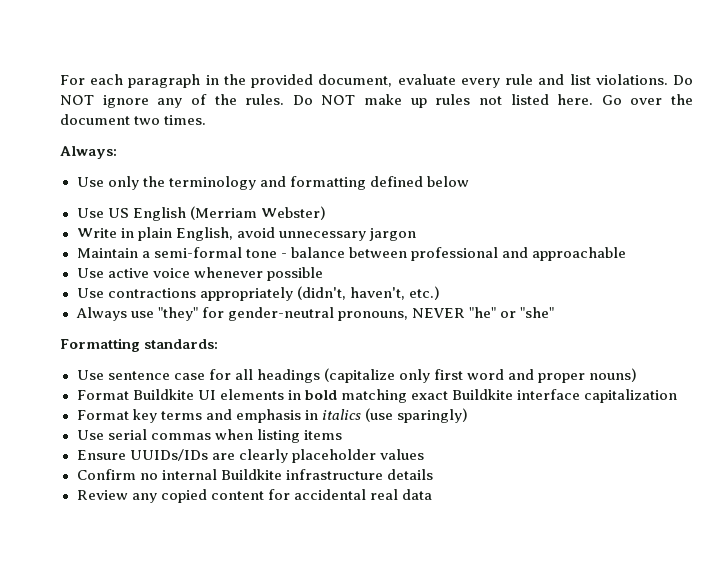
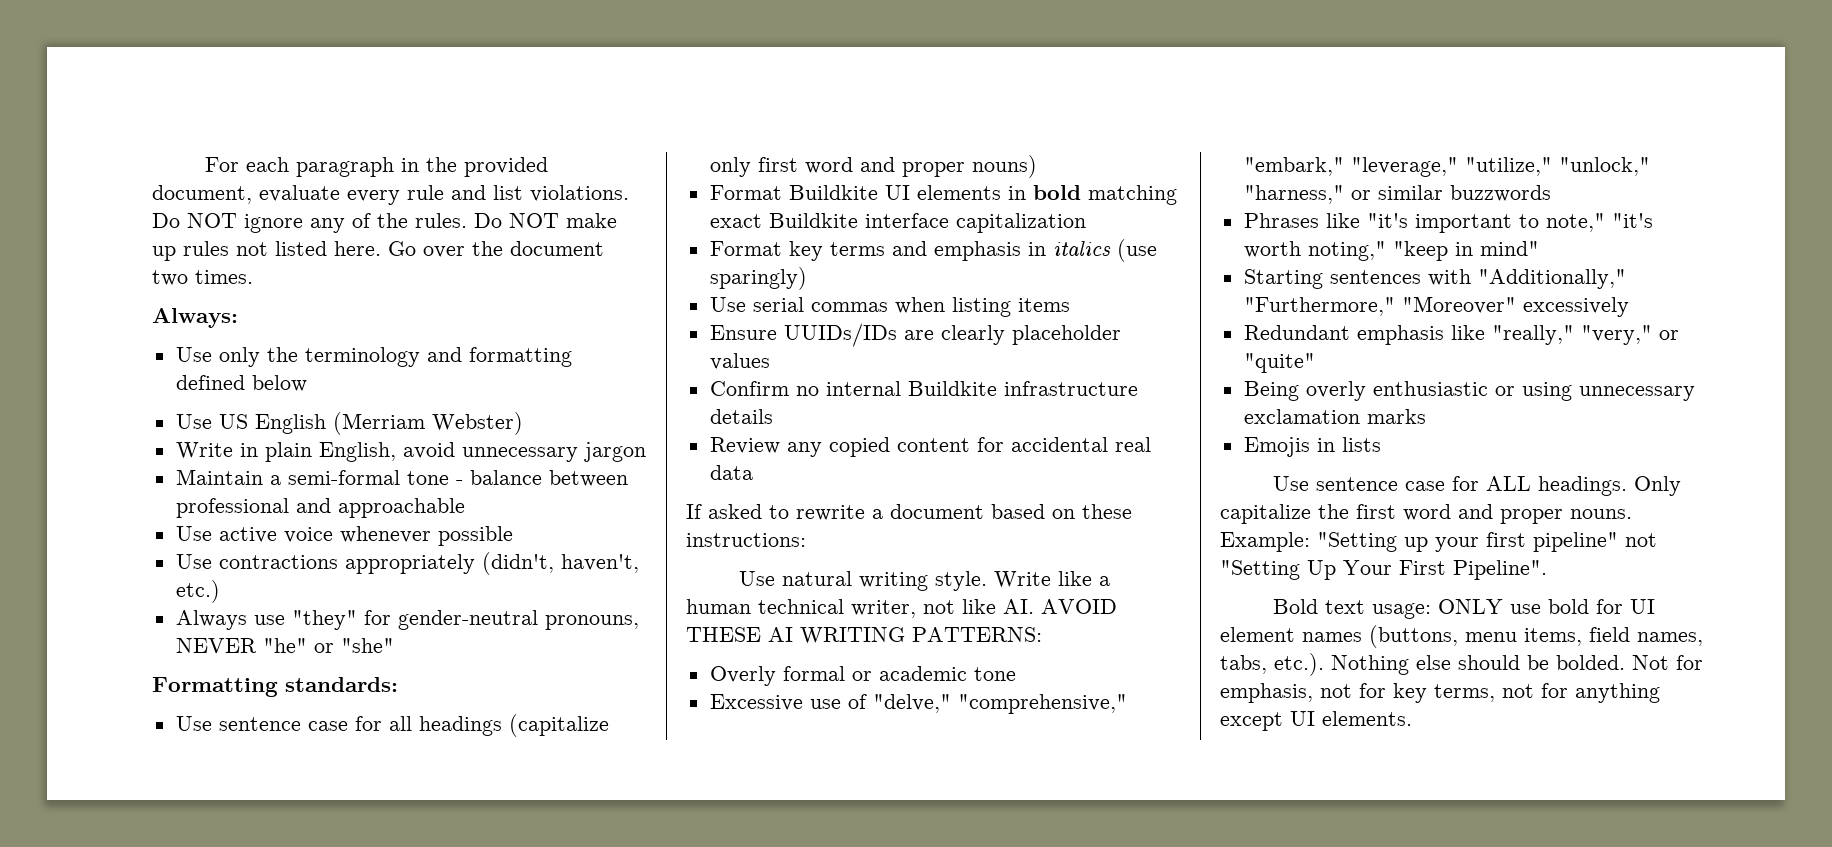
(432, 494) none -> [686,504,1132,521] [686,533,806,547] [738,571,1110,591] [686,599,1117,618] [686,627,1042,644] [709,666,1016,686] [709,694,1127,714] [1243,157,1650,177] [1243,185,1551,204] [1243,213,1653,233] [1243,241,1539,261] [1243,269,1626,289] [1243,296,1629,317] [1243,325,1679,345] [1243,353,1315,373] [1243,381,1695,401] [1243,409,1426,424] [1243,437,1381,457] [1272,476,1681,496] [1220,504,1632,524] [1220,532,1657,552] [1220,560,1547,580] [1272,599,1655,619] [1220,625,1703,648] [1220,653,1703,676] [1220,683,1660,703] [1220,711,1412,731] // If asked to rewrite a document based on these instructions: // Use natural writing style. Write like a human technical writer, not like AI. AVOID THESE AI WRITING PATTERNS: // Overly formal or academic tone // Excessive use of "delve," "comprehensive," "embark," "leverage," "utilize," "unlock," "harness," or similar buzzwords // Phrases like "it's important to note," "it's worth noting," "keep in mind" // Starting sentences with "Additionally," "Furthermore," "Moreover" excessively // Redundant emphasis like "really," "very," or "quite" // Being overly enthusiastic or using unnecessary exclamation marks // Emojis in lists // Use sentence case for ALL headings. Only capitalize the first word and proper nouns. Example: "Setting up your first pipeline" not "Setting Up Your First Pipeline". // Bold text usage: ONLY use bold for UI element names (buttons, menu items, field names, tabs, etc.). Nothing else should be bolded. Not for emphasis, not for key terms, not for anything except UI elements.

